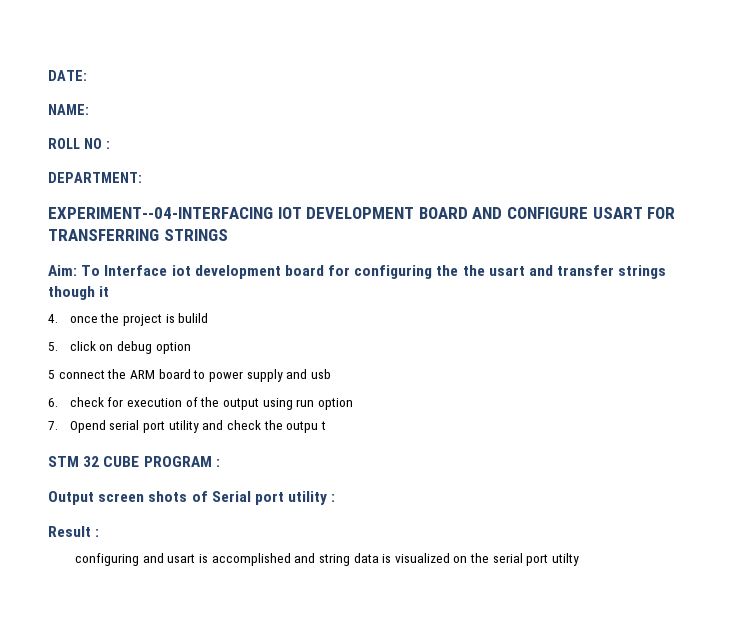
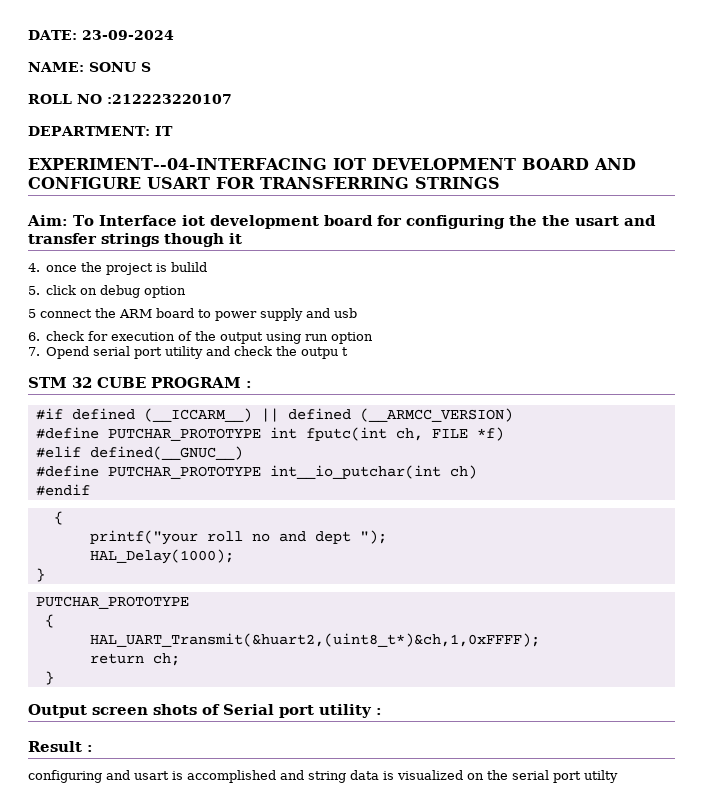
(87, 75) none -> [82,30,174,40] 23-09-2024
(89, 109) none -> [89,62,151,72] SONU S
[105,141,110,149] : -> [107,94,232,104] :212223220107
(142, 177) none -> [154,126,173,136] IT
(220, 463) none -> [35,408,513,422] [35,427,504,441] [35,446,243,460] [35,465,477,479] [35,484,90,496] [53,511,63,525] [89,530,387,545] [89,549,234,564] [35,568,45,582] [35,596,189,609] [44,614,54,628] [89,633,540,647] [89,653,180,666] [44,671,54,685] // #if defined (__ICCARM__) || defined (__ARMCC_VERSION) // #define PUTCHAR_PROTOTYPE int fputc(int ch, FILE *f) // #elif defined(__GNUC__) // #define PUTCHAR_PROTOTYPE int__io_putchar(int ch) // #endif // { // printf("your roll no and dept "); // HAL_Delay(1000); // } // PUTCHAR_PROTOTYPE // { // HAL_UART_Transmit(&huart2,(uint8_t*)&ch,1,0xFFFF); // return ch; // }

